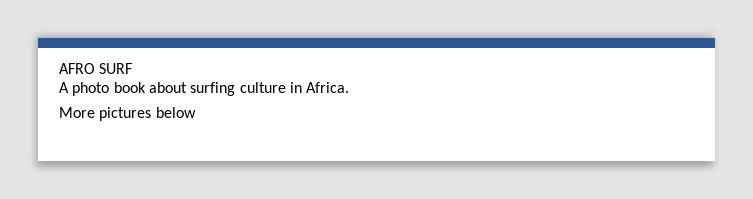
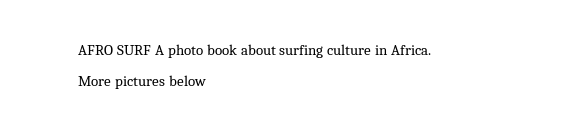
(133, 68) // -> (151, 50) none

